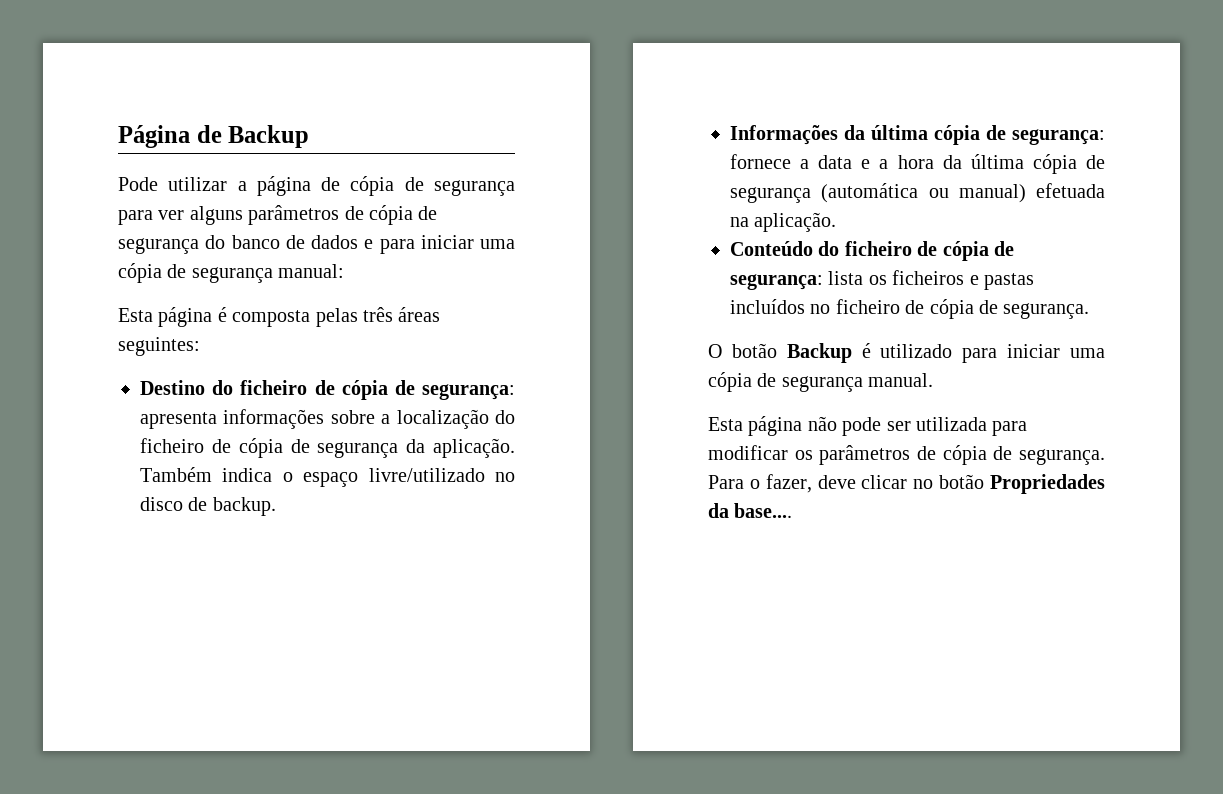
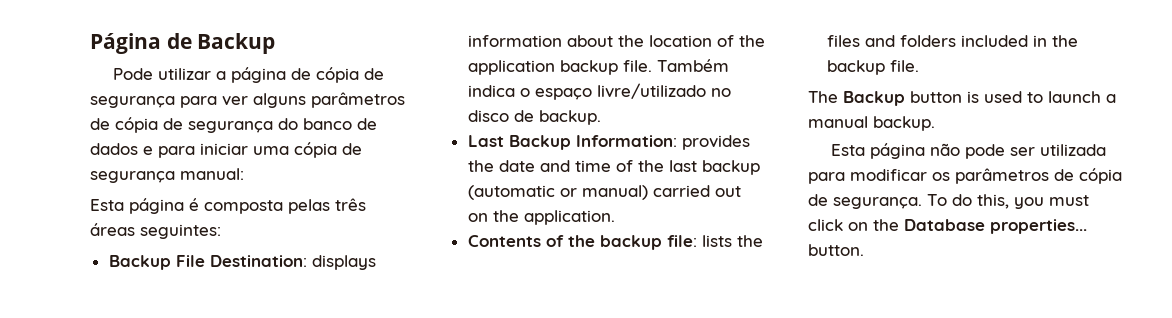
[140,380,515,400] [140,409,515,429] [140,438,515,458] Destino do ficheiro de cópia de segurança: apresenta informações sobre a localização do ficheiro de cópia de segurança da aplicação. -> [108,255,376,270] [467,35,765,47] [467,60,652,75] Backup File Destination: displays information about the location of the application backup file.
[730,125,1105,145] [730,154,1105,174] [730,183,1105,203] [730,212,837,232] [730,241,1014,261] [730,270,1034,290] [730,299,1090,319] [708,343,1105,363] [708,372,934,392] Informações da última cópia de segurança: fornece a data e a hora da última cópia de segurança (automática ou manual) efetuada na aplicação. // Conteúdo do ficheiro de cópia de segurança: lista os ficheiros e pastas incluídos no ficheiro de cópia de segurança. // O botão Backup é utilizado para iniciar uma cópia de segurança manual. -> [467,135,750,150] [467,160,760,175] [467,185,741,200] [467,210,615,225] [467,235,763,250] [826,35,1078,47] [826,60,919,75] [808,91,1116,106] [808,116,935,131] Last Backup Information: provides the date and time of the last backup (automatic or manual) carried out on the application. // Contents of the backup file: lists the files and folders included in the backup file. // The Backup button is used to launch a manual backup.
[708,474,1105,494] [708,503,793,518] Para o fazer, deve clicar no botão Propriedades da base.... -> [927,194,1089,209] [808,219,1087,234] [808,244,864,256] To do this, you must click on the Database properties... button.

